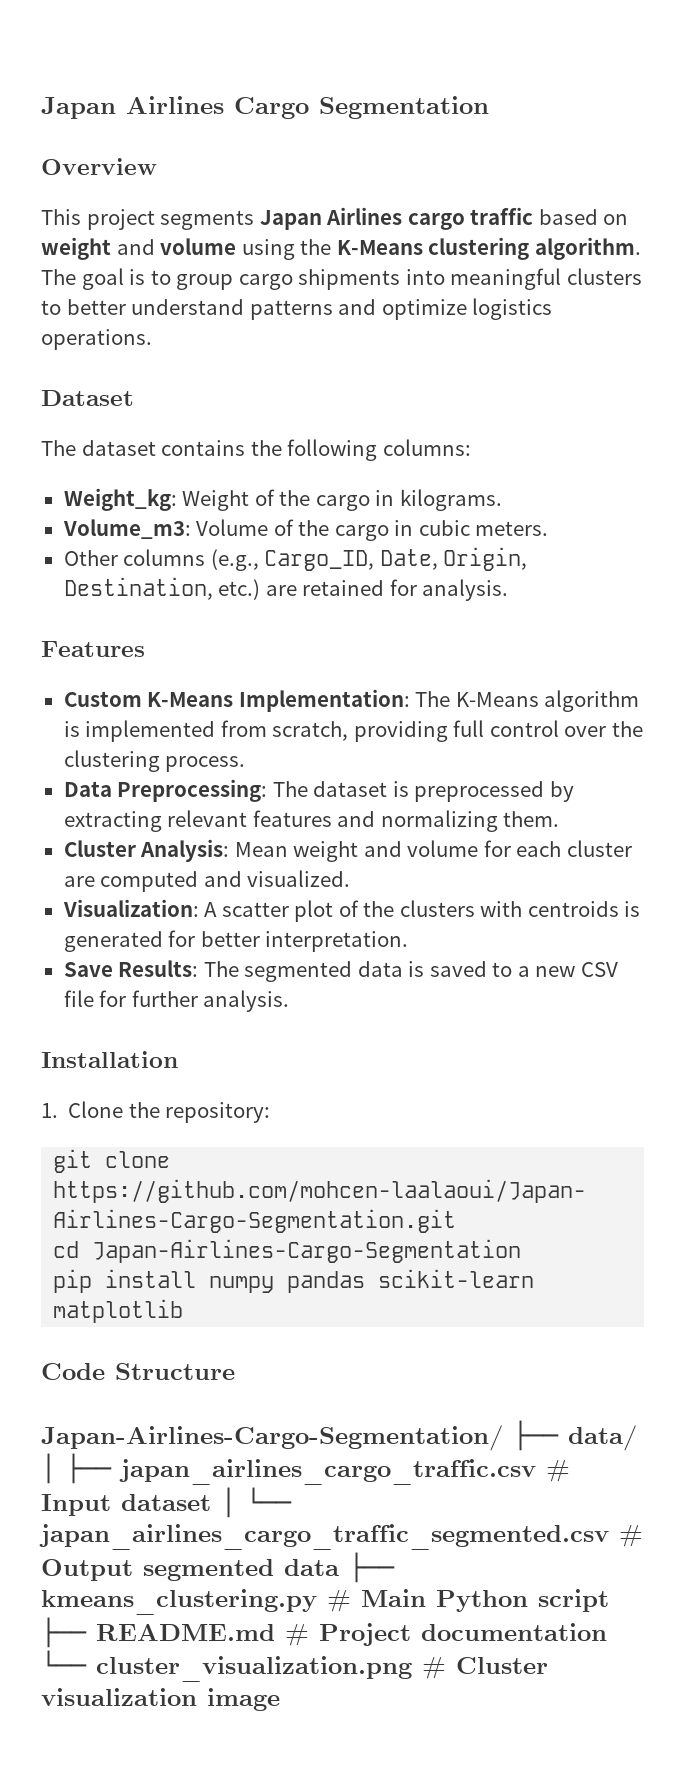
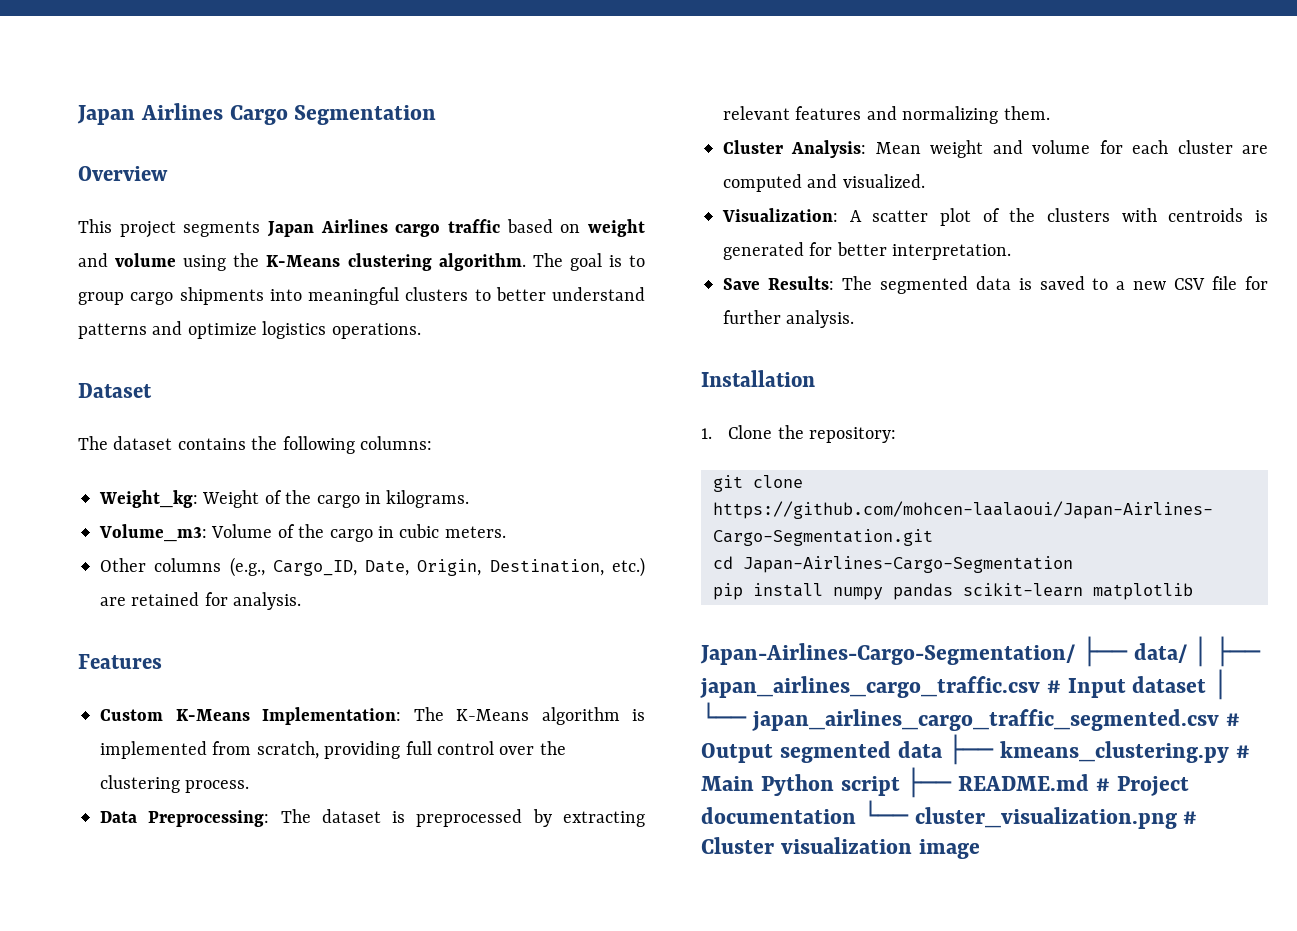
[41,1363,235,1380] // Code Structure -> (1193, 591) none

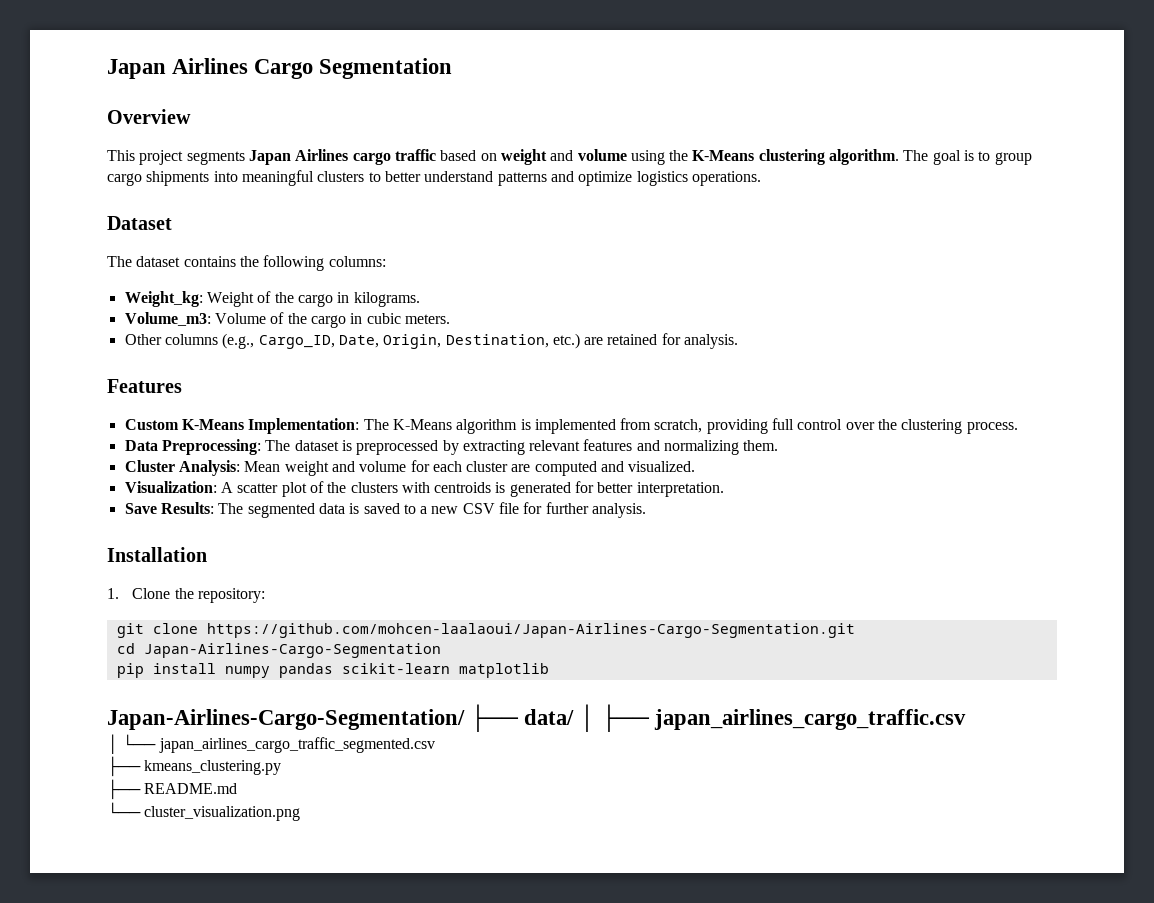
[1046,676,1207,698] # Input dataset -> (967, 719) //
[1225,713,1240,726] [701,734,1250,765] [701,767,1189,798] [701,800,1198,829] [701,837,980,859] # Output segmented data ├── kmeans_clustering.py # Main Python script ├── README.md # Project documentation └── cluster_visualization.png # Cluster visualization image -> [107,756,282,777] [107,779,238,800] [107,802,301,821] // ├── kmeans_clustering.py // ├── README.md // └── cluster_visualization.png

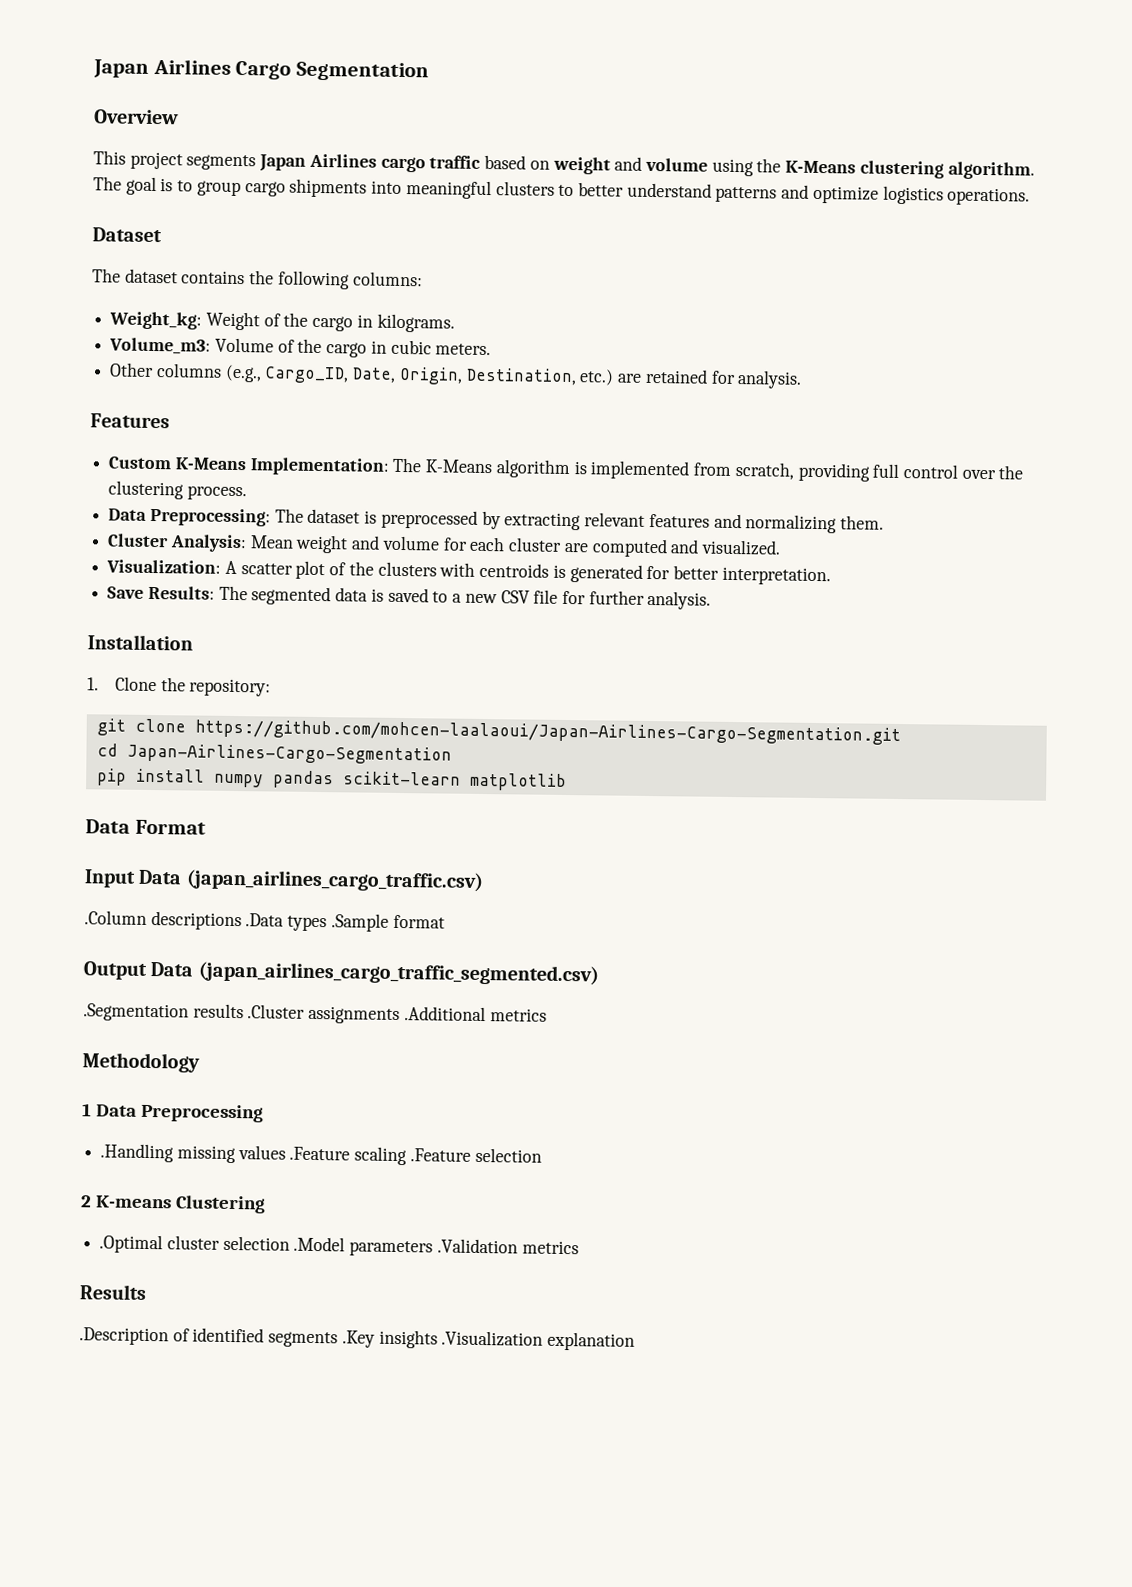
[107,704,967,732] [107,734,435,754] [107,756,282,777] [107,779,238,800] [107,802,301,821] Japan-Airlines-Cargo-Segmentation/ ├── data/ │ ├── japan_airlines_cargo_traffic.csv // │ └── japan_airlines_cargo_traffic_segmented.csv // ├── kmeans_clustering.py // ├── README.md // └── cluster_visualization.png -> [85,819,206,835] [84,869,484,893] [84,910,445,932] [83,961,599,986] [83,1003,547,1025] [82,1052,200,1073] [82,1103,264,1123] [100,1143,542,1166] [80,1195,266,1214] [99,1234,579,1257] [79,1284,147,1300] [79,1327,636,1351] Data Format // Input Data (japan_airlines_cargo_traffic.csv) // .Column descriptions .Data types .Sample format // Output Data (japan_airlines_cargo_traffic_segmented.csv) // .Segmentation results .Cluster assignments .Additional metrics // Methodology // 1 Data Preprocessing // .Handling missing values .Feature scaling .Feature selection // 2 K-means Clustering // .Optimal cluster selection .Model parameters .Validation metrics // Results // .Description of identified segments .Key insights .Visualization explanation

